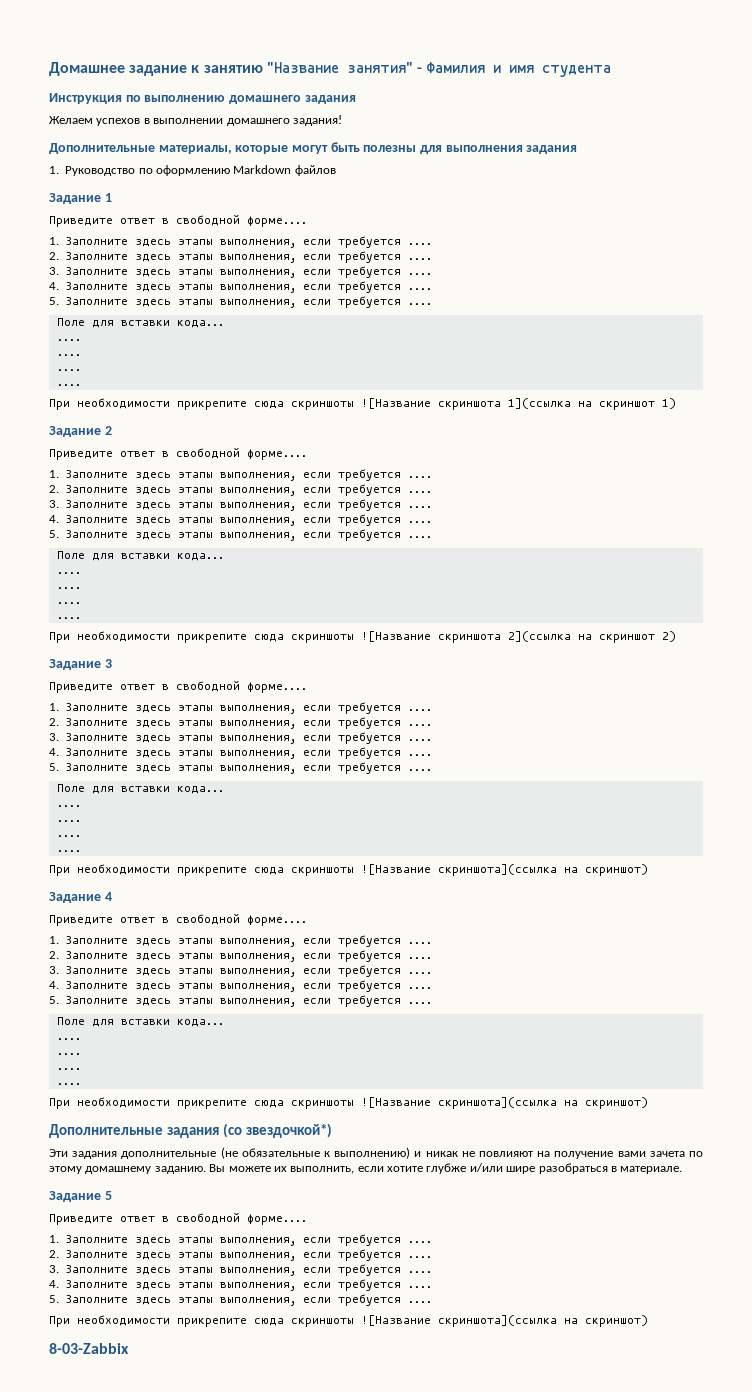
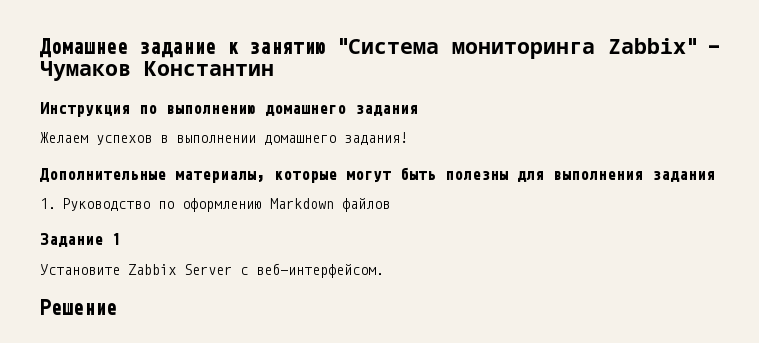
[266,62,612,77] "Название занятия" - Фамилия и имя студента -> [337,38,719,59] [40,61,274,81] "Система мониторинга Zabbix" - Чумаков Константин
[49,214,307,227] [49,236,433,248] [49,251,433,263] [49,266,433,278] [49,281,433,293] [49,296,433,308] [56,318,224,328] [56,339,81,341] [56,354,81,356] [56,369,81,371] [56,384,81,386] [49,398,676,410] [49,426,112,437] [49,447,307,460] [49,469,433,481] [49,484,433,496] [49,499,433,511] [49,514,433,526] [49,529,433,541] [56,551,224,561] [56,572,81,574] [56,587,81,589] [56,602,81,604] [56,617,81,619] [49,631,676,643] [49,659,112,670] [49,680,307,693] [49,702,433,714] [49,717,433,729] [49,732,433,744] [49,747,433,759] [49,762,433,774] [56,784,224,794] [56,805,81,807] [56,820,81,822] [56,835,81,837] [56,850,81,852] [49,864,648,876] [49,892,112,903] [49,913,307,926] [49,935,433,947] [49,950,433,962] [49,965,433,977] [49,980,433,992] [49,995,433,1007] [56,1017,224,1027] [56,1038,81,1040] [56,1053,81,1055] [56,1068,81,1070] [56,1083,81,1085] [49,1097,648,1109] [49,1123,332,1138] [49,1147,703,1159] [49,1163,683,1174] [49,1191,112,1202] [49,1212,307,1225] [49,1234,433,1246] [49,1249,433,1261] [49,1264,433,1276] [49,1279,433,1291] [49,1294,433,1306] [49,1315,648,1327] [49,1343,129,1354] Приведите ответ в свободной форме.... // 1. Заполните здесь этапы выполнения, если требуется .... // 2. Заполните здесь этапы выполнения, если требуется .... // 3. Заполните здесь этапы выполнения, если требуется .... // 4. Заполните здесь этапы выполнения, если требуется .... // 5. Заполните здесь этапы выполнения, если требуется .... // Поле для вставки кода... // .... // .... // .... // .... // При необходимости прикрепитe сюда скриншоты ![Название скриншота 1](ссылка на скриншот 1) // Задание 2 // Приведите ответ в свободной форме.... // 1. Заполните здесь этапы выполнения, если требуется .... // 2. Заполните здесь этапы выполнения, если требуется .... // 3. Заполните здесь этапы выполнения, если требуется .... // 4. Заполните здесь этапы выполнения, если требуется .... // 5. Заполните здесь этапы выполнения, если требуется .... // Поле для вставки кода... // .... // .... // .... // .... // При необходимости прикрепитe сюда скриншоты ![Название скриншота 2](ссылка на скриншот 2) // Задание 3 // Приведите ответ в свободной форме.... // 1. Заполните здесь этапы выполнения, если требуется .... // 2. Заполните здесь этапы выполнения, если требуется .... // 3. Заполните здесь этапы выполнения, если требуется .... // 4. Заполните здесь этапы выполнения, если требуется .... // 5. Заполните здесь этапы выполнения, если требуется .... // Поле для вставки кода... // .... // .... // .... // .... // При необходимости прикрепитe сюда скриншоты ![Название скриншота](ссылка на скриншот) // Задание 4 // Приведите ответ в свободной форме.... // 1. Заполните здесь этапы выполнения, если требуется .... // 2. Заполните здесь этапы выполнения, если требуется .... // 3. Заполните здесь этапы выполнения, если требуется .... // 4. Заполните здесь этапы выполнения, если требуется .... // 5. Заполните здесь этапы выполнения, если требуется .... // Поле для вставки кода... // .... // .... // .... // .... // При необходимости прикрепитe сюда скриншоты ![Название скриншота](ссылка на скриншот) // Дополнительные задания (со звездочкой*) // Эти задания дополнительные (не обязательные к выполнению) и никак не повлияют на получение вами зачета по этому домашнему заданию. Вы можете их выполнить, если хотите глубже и/или шире разобраться в материале. // Задание 5 // Приведите ответ в свободной форме.... // 1. Заполните здесь этапы выполнения, если требуется .... // 2. Заполните здесь этапы выполнения, если требуется .... // 3. Заполните здесь этапы выполнения, если требуется .... // 4. Заполните здесь этапы выполнения, если требуется .... // 5. Заполните здесь этапы выполнения, если требуется .... // При необходимости прикрепитe сюда скриншоты ![Название скриншота](ссылка на скриншот) // 8-03-Zabbix -> [40,263,384,278] [40,299,117,315] Установите Zabbix Server с веб-интерфейсом. // Решение

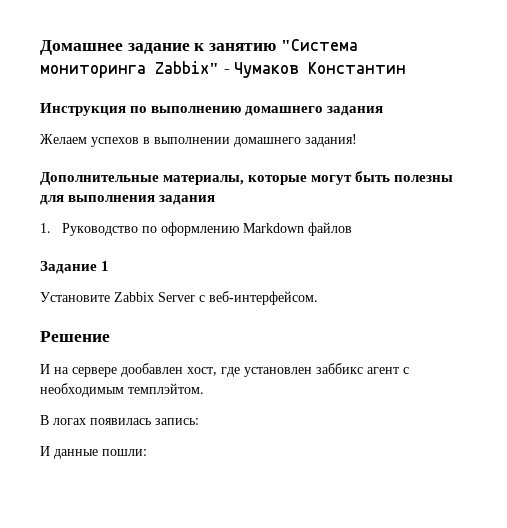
(117, 307) none -> [40,363,409,377] [40,383,204,397] [40,415,199,425] [40,446,147,459] // И на сервере дообавлен хост, где установлен заббикс агент с необходимым темплэйтом. // В логах появилась запись: // И данные пошли:

